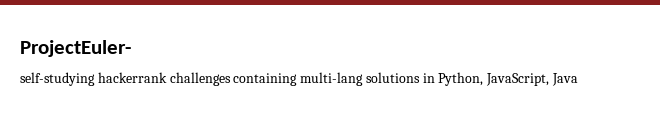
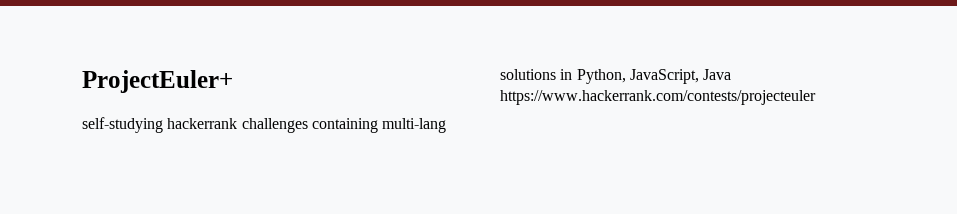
[20,40,131,57] ProjectEuler- -> [82,70,233,93] ProjectEuler+
(579, 79) none -> [500,90,816,105] https://www.hackerrank.com/contests/projecteuler

